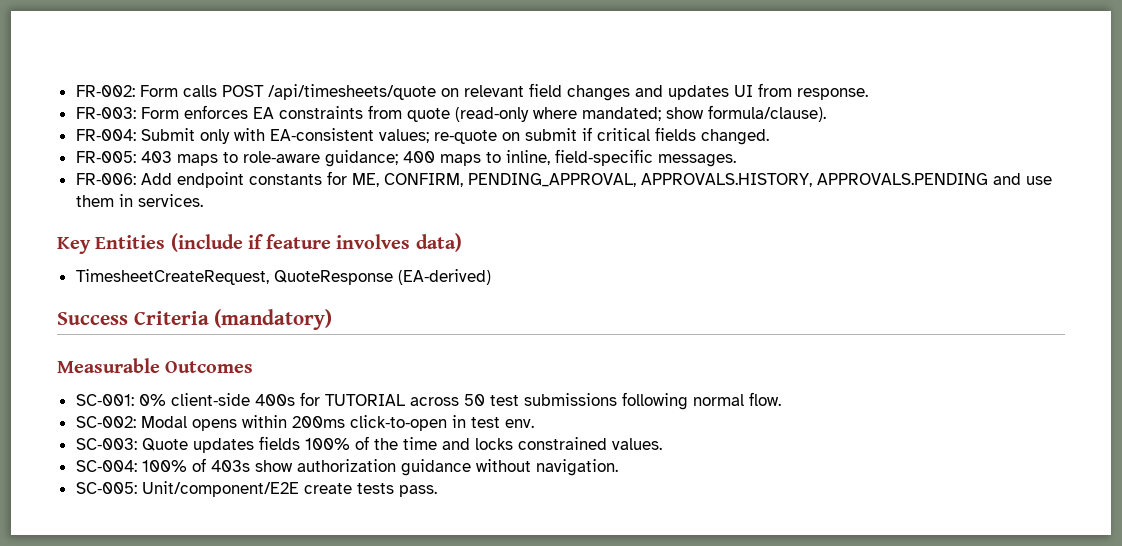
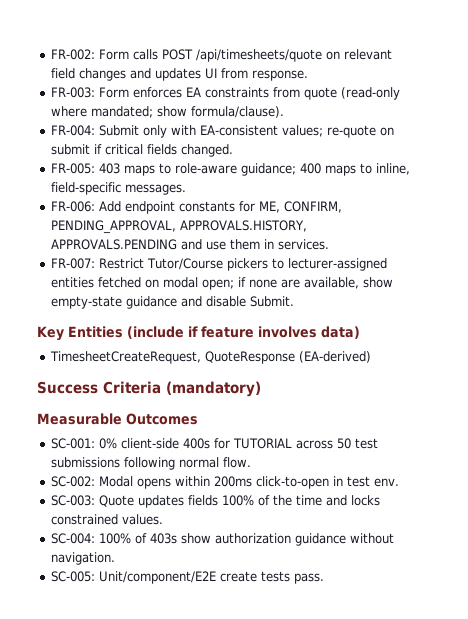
(203, 200) none -> [50,258,387,271] [50,277,393,290] [50,296,294,309] // FR‑007: Restrict Tutor/Course pickers to lecturer‑assigned entities fetched on modal open; if none are available, show empty‑state guidance and disable Submit.

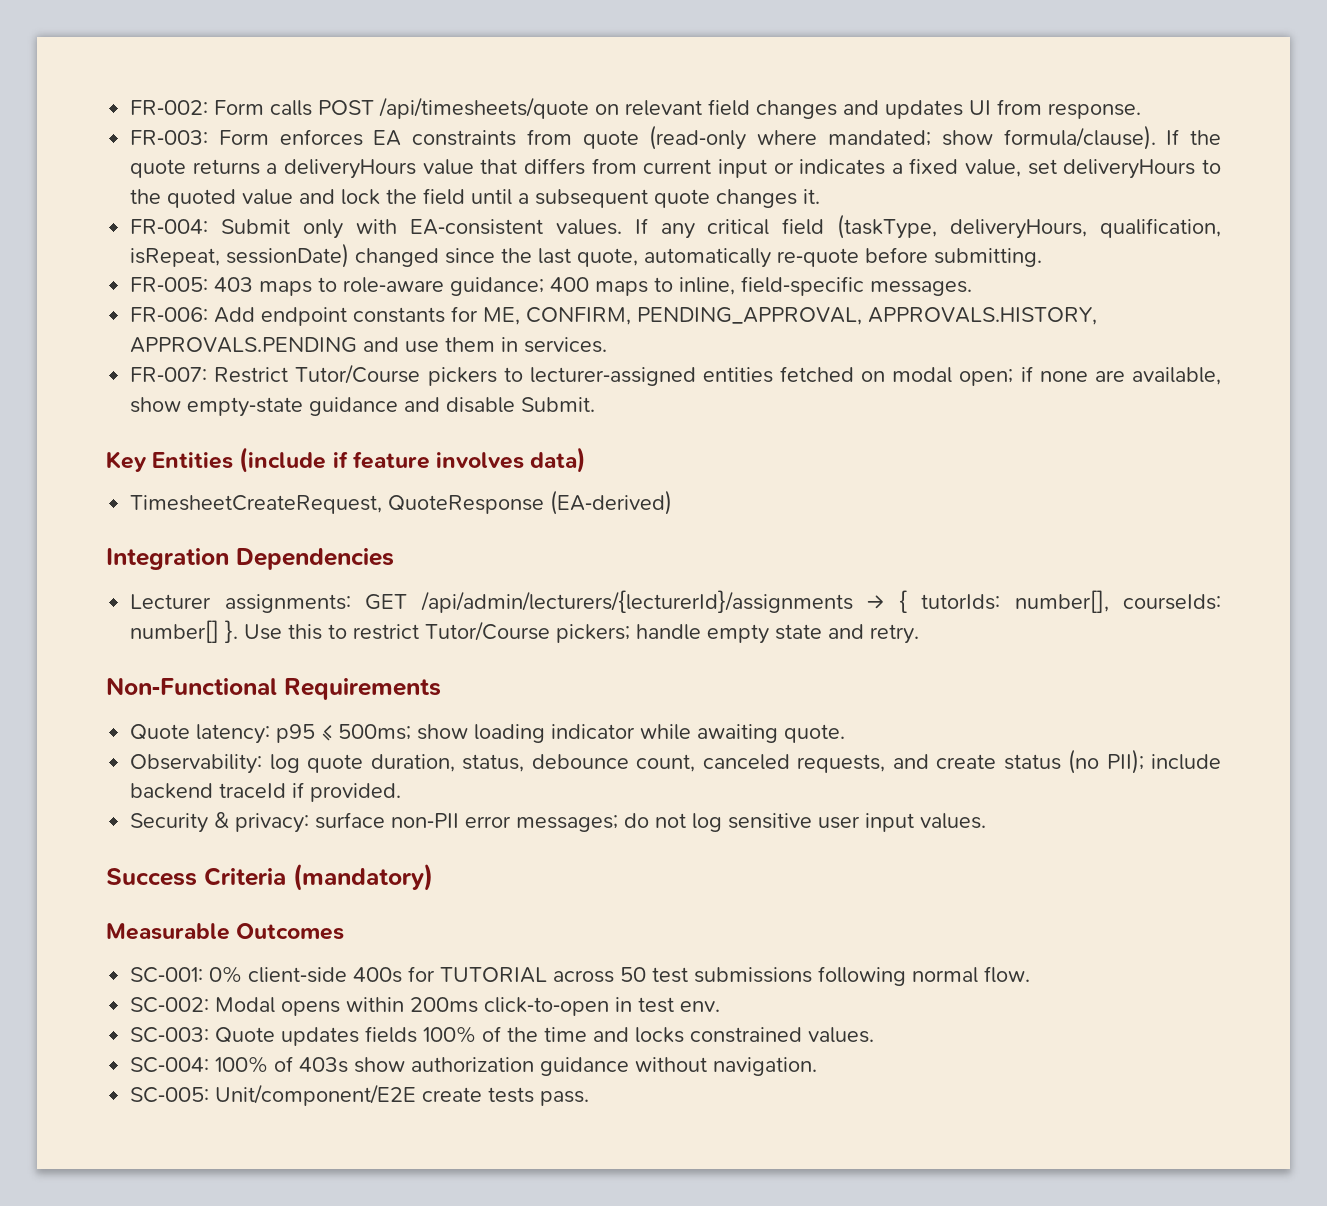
(284, 112) none -> [1166,129,1221,145] [130,158,1221,179] [130,188,821,208] If the quote returns a deliveryHours value that differs from current input or indicates a fixed value, set deliveryHours to the quoted value and lock the field until a subsequent quote changes it.
[281,125,394,138] [50,144,233,157] values; re‑quote on submit if critical fields changed. -> [555,214,1221,239] [130,243,1043,268] values. If any critical field (taskType, deliveryHours, qualification, isRepeat, sessionDate) changed since the last quote, automatically re‑quote before submitting.
(371, 357) none -> [106,548,394,570] [130,590,1221,613] [130,620,920,644] [106,677,441,700] [130,724,846,744] [130,749,1221,774] [130,782,402,802] [130,812,987,833] // Integration Dependencies // Lecturer assignments: GET /api/admin/lecturers/{lecturerId}/assignments → { tutorIds: number[], courseIds: number[] }. Use this to restrict Tutor/Course pickers; handle empty state and retry. // Non‑Functional Requirements // Quote latency: p95 ≤ 500ms; show loading indicator while awaiting quote. // Observability: log quote duration, status, debounce count, canceled requests, and create status (no PII); include backend traceId if provided. // Security & privacy: surface non‑PII error messages; do not log sensitive user input values.

